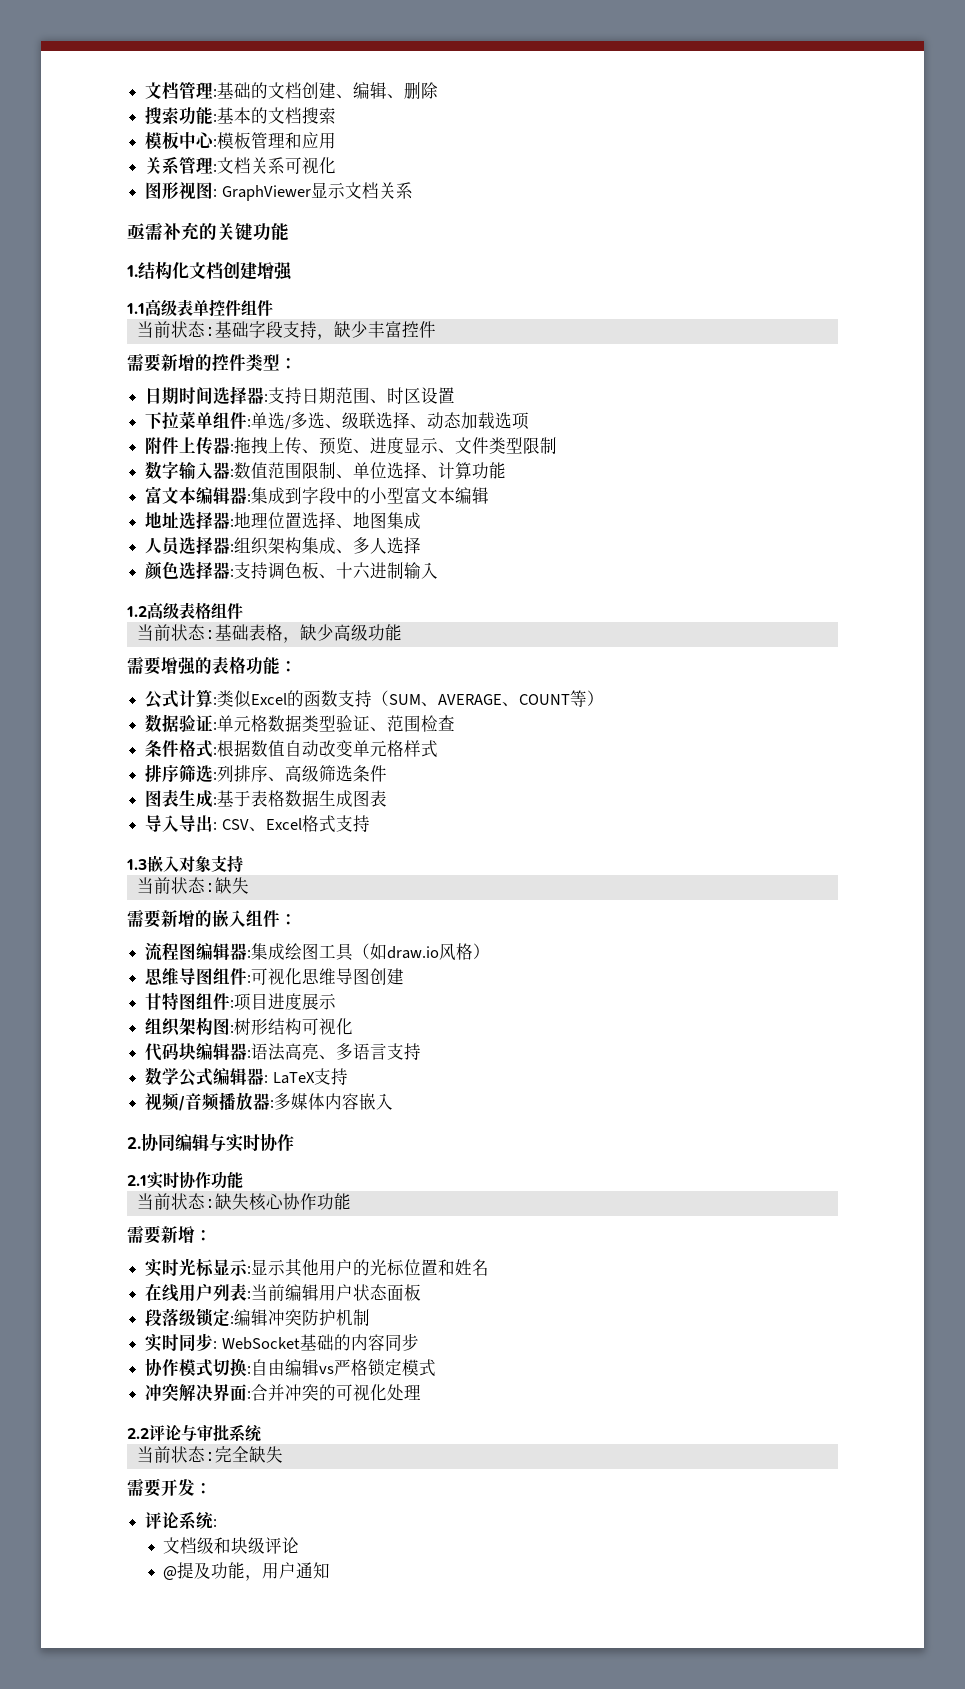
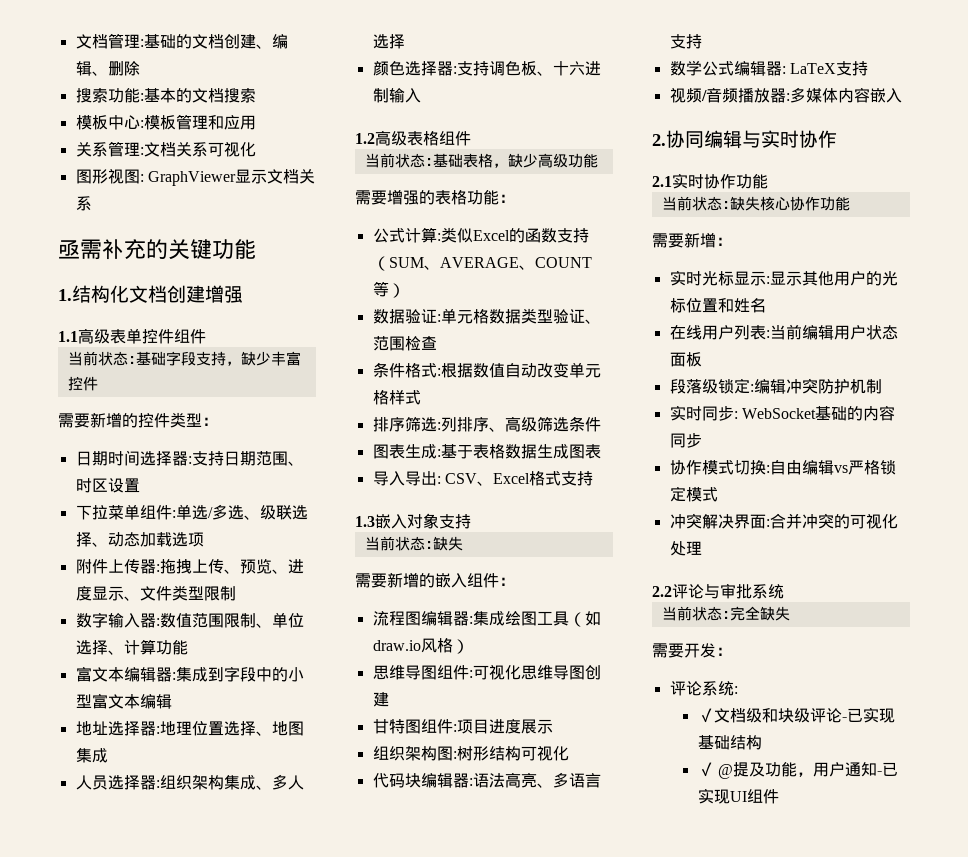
(218, 1523) none -> [697,708,714,723] ✓
(300, 1545) // -> [841,707,895,723] [697,735,762,750] [697,762,714,777] -已实现基础结构 // ✓
(331, 1570) none -> [877,762,899,776] [697,788,779,804] -已实现UI组件

